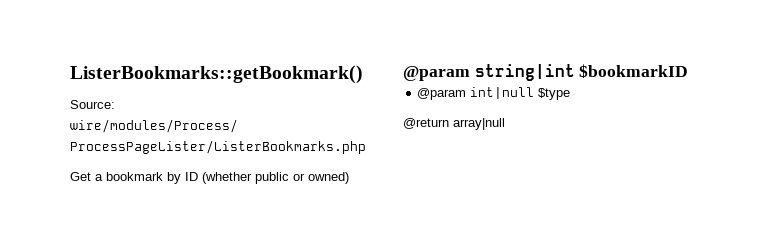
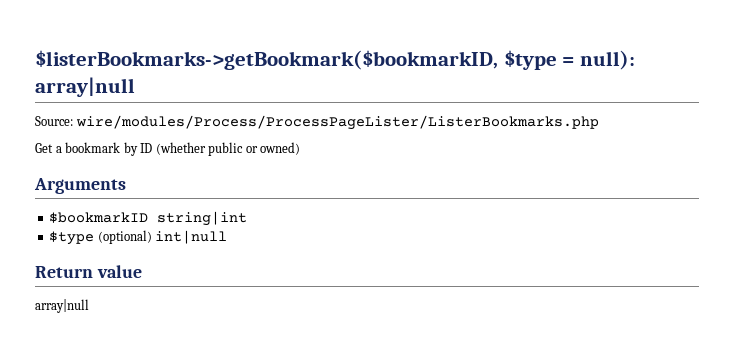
[70,65,363,84] ListerBookmarks::getBookmark() -> [35,50,635,70] [35,77,135,97] $listerBookmarks->getBookmark($bookmarkID, $type = null): array|null
[403,66,470,81] @param -> [34,178,126,194] [49,212,149,223] Arguments // $bookmarkID
[579,64,689,78] [417,88,467,100] $bookmarkID // @param -> [49,230,152,245] // $type (optional)
[538,88,571,100] [403,118,449,129] $type // @return -> [35,265,142,278] // Return value //

